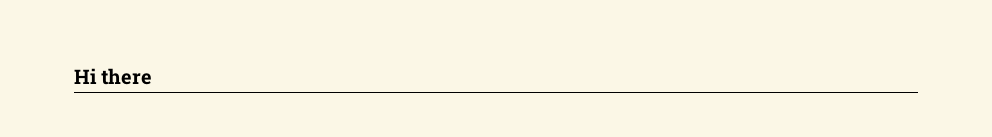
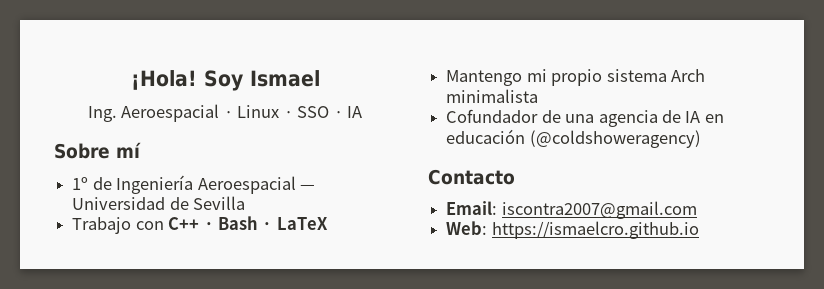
[74,68,153,85] Hi there -> [130,70,320,91] [87,104,363,122] [54,142,141,159] [72,175,315,194] [72,196,246,210] [72,216,328,234] [446,69,705,86] [446,89,539,103] [446,109,724,127] [446,129,701,148] [428,169,515,185] [446,201,697,219] [446,221,699,239] ¡Hola! Soy Ismael // Ing. Aeroespacial · Linux · SSO · IA // Sobre mí // 1º de Ingeniería Aeroespacial — Universidad de Sevilla // Trabajo con C++ · Bash · LaTeX // Mantengo mi propio sistema Arch minimalista // Cofundador de una agencia de IA en educación (@coldshoweragency) // Contacto // Email: iscontra2007@gmail.com // Web: https://ismaelcro.github.io

